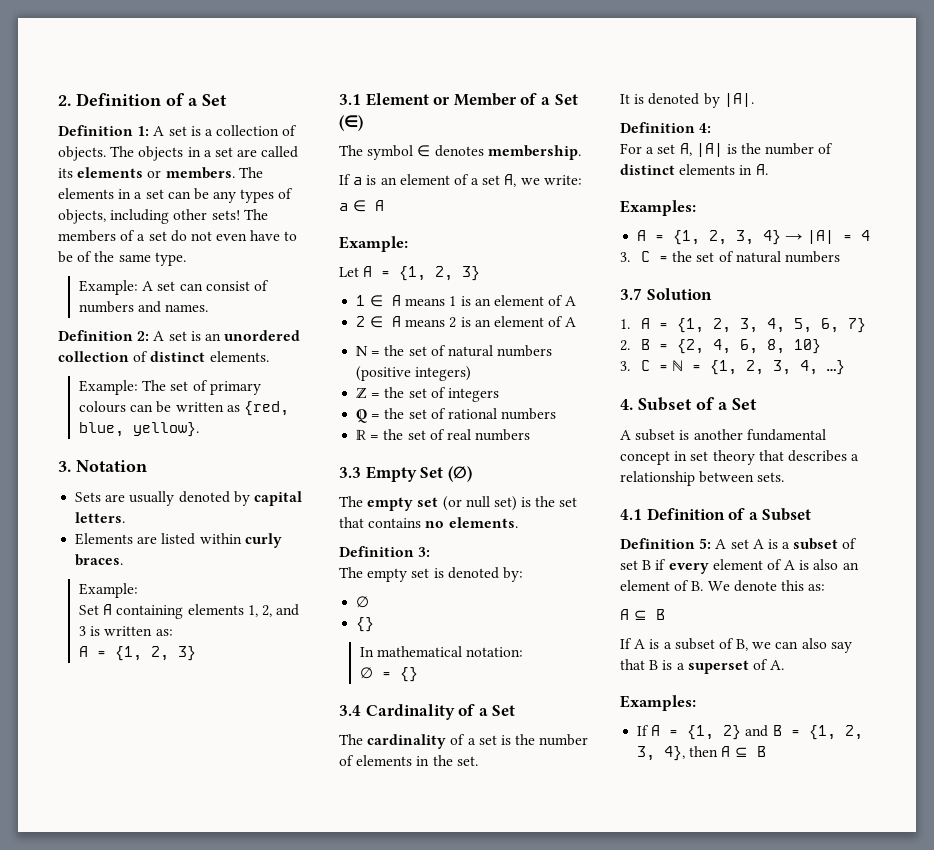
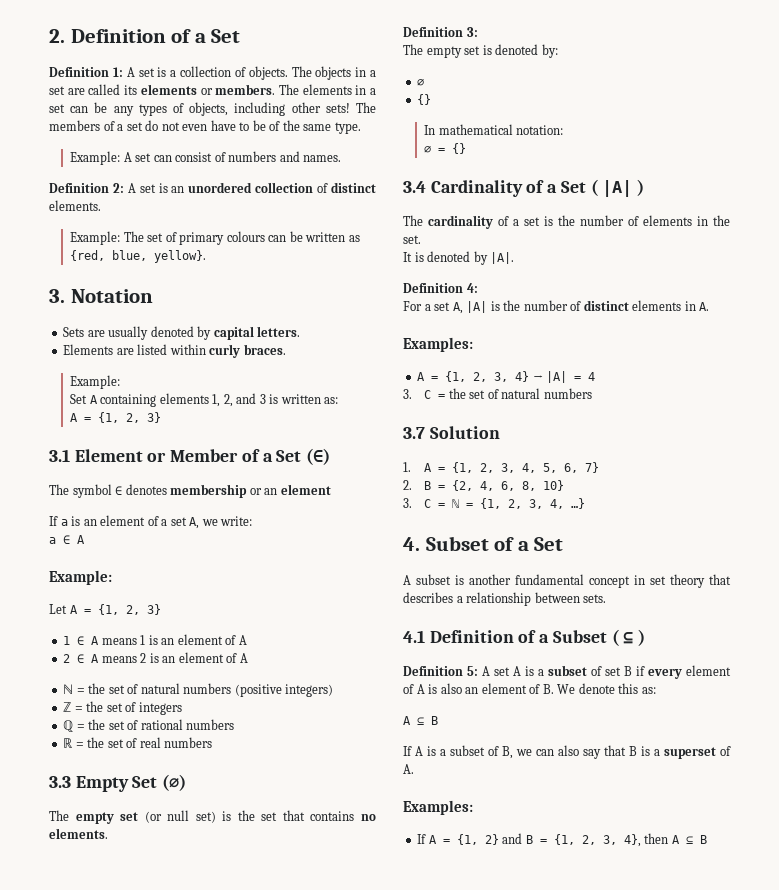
[487,145,581,160] membership. -> [170,484,331,498] membership or an element
(516, 710) none -> [590,179,645,197] ( |A| )
(812, 514) none -> [611,629,646,646] ( ⊆ )

